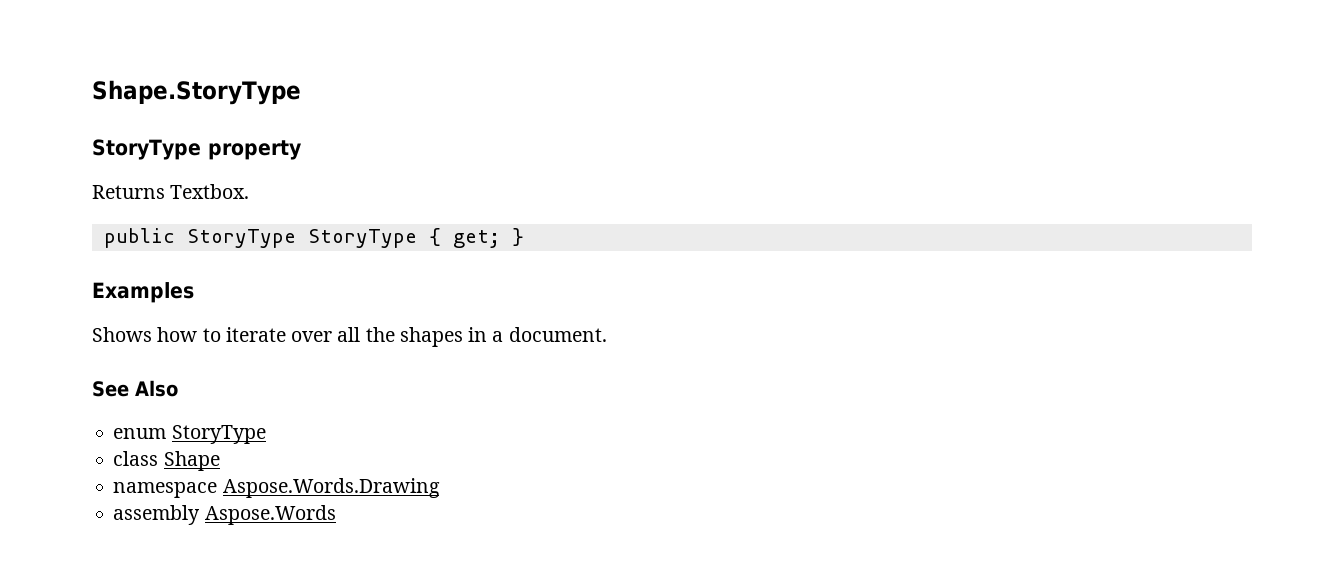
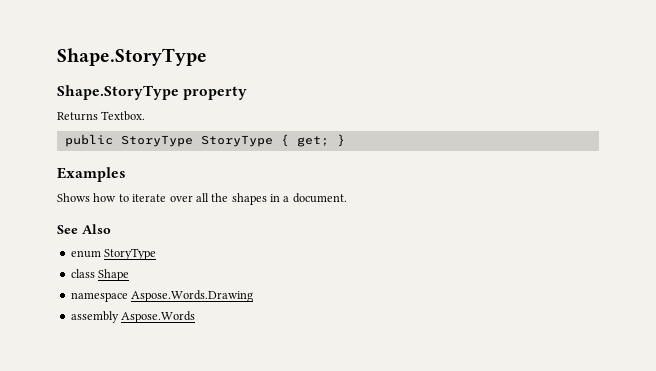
[92,139,201,160] StoryType -> [57,85,179,100] Shape.StoryType

